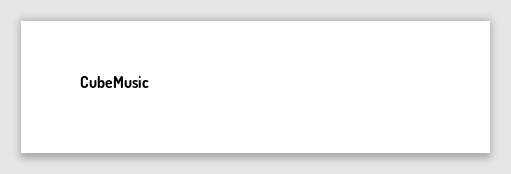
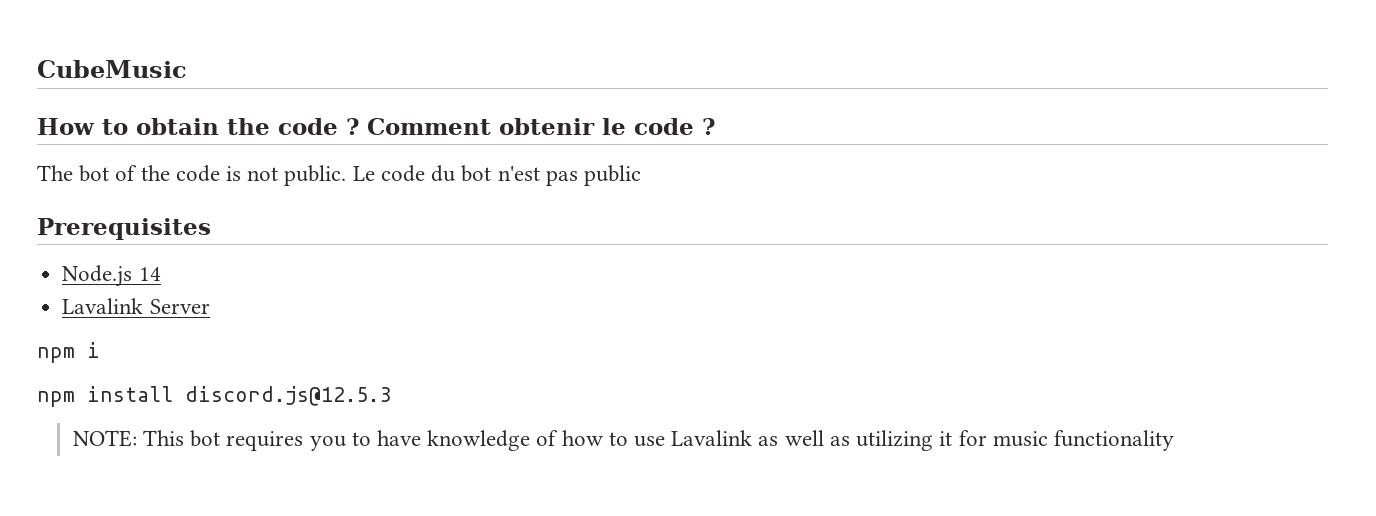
(149, 82) none -> [37,118,715,135] [37,165,641,186] [37,218,211,240] [62,265,161,287] [62,298,210,314] [37,342,100,363] [37,386,391,407] [72,430,1174,451] // How to obtain the code ? Comment obtenir le code ? // The bot of the code is not public. Le code du bot n'est pas public // Prerequisites // Node.js 14 // Lavalink Server // npm i // npm install discord.js@12.5.3 // NOTE: This bot requires you to have knowledge of how to use Lavalink as well as utilizing it for music functionality

